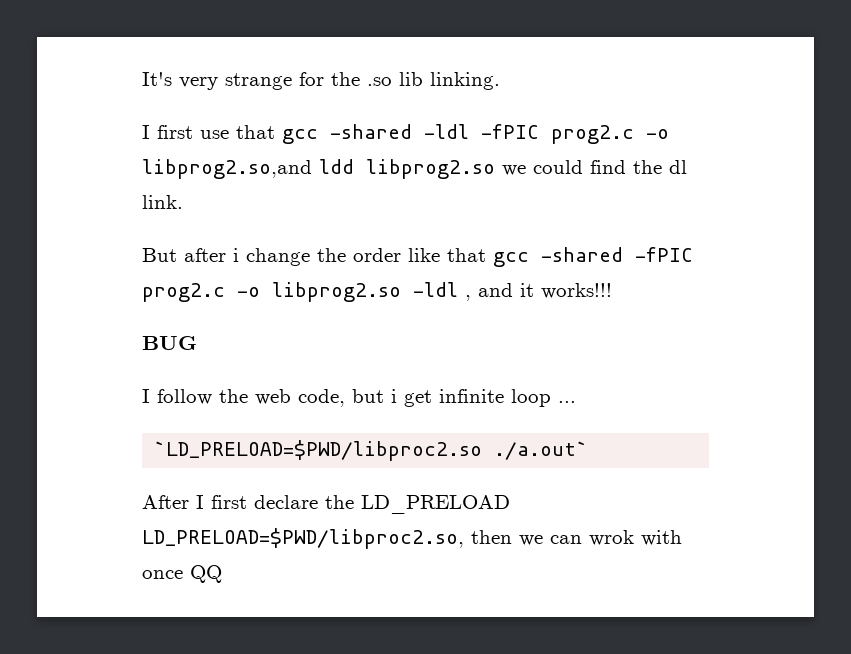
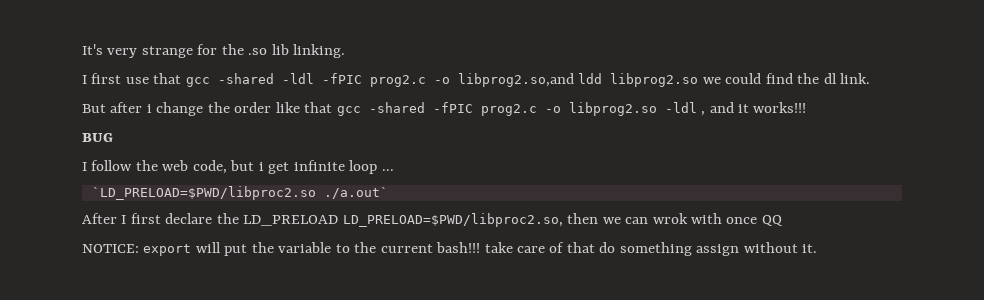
(222, 574) none -> [82,242,818,256] // NOTICE: export will put the variable to the current bash!!! take care of that do something assign without it.

